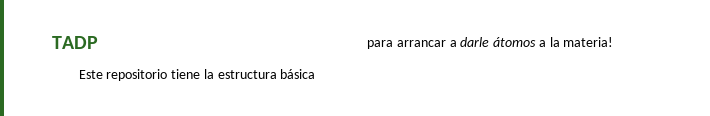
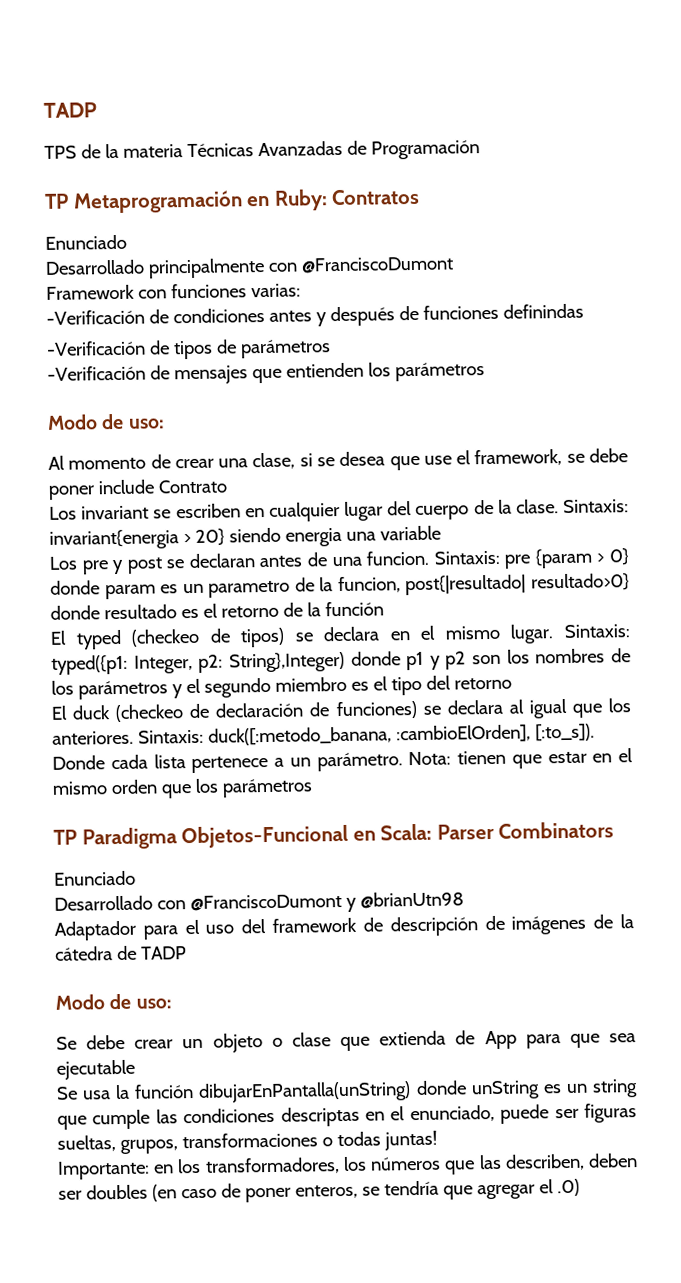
[52,36,98,49] [78,69,316,81] [367,37,614,49] TADP // Este repositorio tiene la estructura básica para arrancar a darle átomos a la materia! -> [43,102,97,118] [44,140,480,160] [44,188,421,214] [45,234,127,250] [45,256,454,279] [46,283,301,300] [46,303,584,327] [46,339,331,360] [47,362,485,385] [47,413,165,430] [48,448,628,471] [48,479,227,500] [49,499,629,522] [49,525,441,550] [49,548,629,575] [50,573,630,600] [50,601,384,620] [50,624,631,650] [51,648,631,675] [51,675,512,700] [51,698,631,723] [52,723,595,746] [52,748,633,774] [52,778,313,799] [53,821,615,850] [54,870,136,886] [54,891,464,912] [54,914,634,941] [55,945,187,961] [55,993,172,1010] [56,1030,636,1053] [56,1059,135,1080] [56,1079,638,1103] [57,1103,637,1130] [57,1130,437,1155] [57,1153,638,1180] [58,1178,580,1203] TADP // TPS de la materia Técnicas Avanzadas de Programación // TP Metaprogramación en Ruby: Contratos // Enunciado // Desarrollado principalmente con @FranciscoDumont // Framework con funciones varias: // -Verificación de condiciones antes y después de funciones definindas // -Verificación de tipos de parámetros // -Verificación de mensajes que entienden los parámetros // Modo de uso: // Al momento de crear una clase, si se desea que use el framework, se debe poner include Contrato // Los invariant se escriben en cualquier lugar del cuerpo de la clase. Sintaxis: invariant{energia > 20} siendo energia una variable // Los pre y post se declaran antes de una funcion. Sintaxis: pre {param > 0} donde param es un parametro de la funcion, post{|resultado| resultado>0} donde resultado es el retorno de la función // El typed (checkeo de tipos) se declara en el mismo lugar. Sintaxis: typed({p1: Integer, p2: String},Integer) donde p1 y p2 son los nombres de los parámetros y el segundo miembro es el tipo del retorno // El duck (checkeo de declaración de funciones) se declara al igual que los anteriores. Sintaxis: duck([:metodo_banana, :cambioElOrden], [:to_s]). Donde cada lista pertenece a un parámetro. Nota: tienen que estar en el mismo orden que los parámetros // TP Paradigma Objetos-Funcional en Scala: Parser Combinators // Enunciado // Desarrollado con @FranciscoDumont y @brianUtn98 // Adaptador para el uso del framework de descripción de imágenes de la cátedra de TADP // Modo de uso: // Se debe crear un objeto o clase que extienda de App para que sea ejecutable // Se usa la función dibujarEnPantalla(unString) donde unString es un string que cumple las condiciones descriptas en el enunciado, puede ser figuras sueltas, grupos, transformaciones o todas juntas! // Importante: en los transformadores, los números que las describen, deben ser doubles (en caso de poner enteros, se tendría que agregar el .0)

